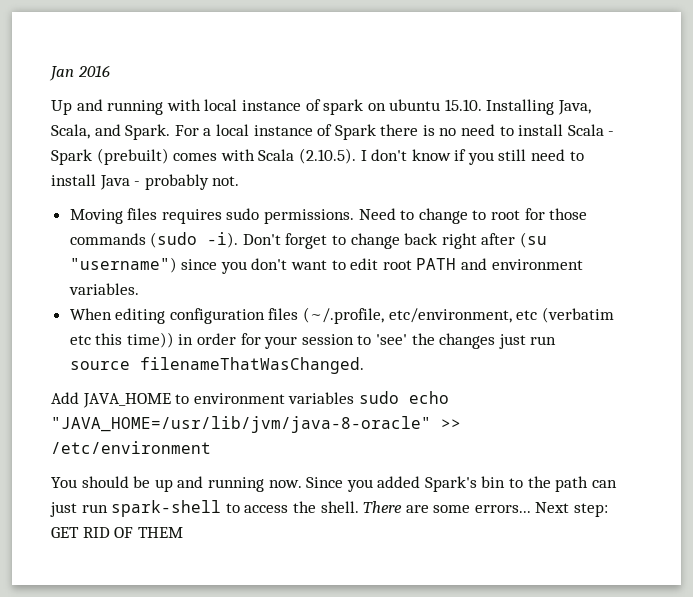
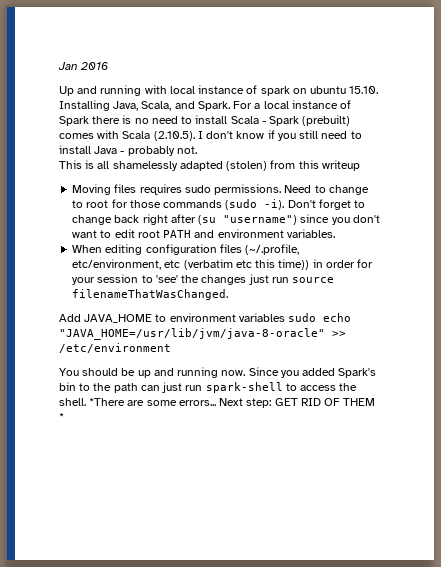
(240, 181) none -> [59,160,360,171] // This is all shamelessly adapted (stolen) from this writeup
[363,501,403,513] There -> [89,398,126,406] *There
(183, 532) none -> [59,413,64,421] *

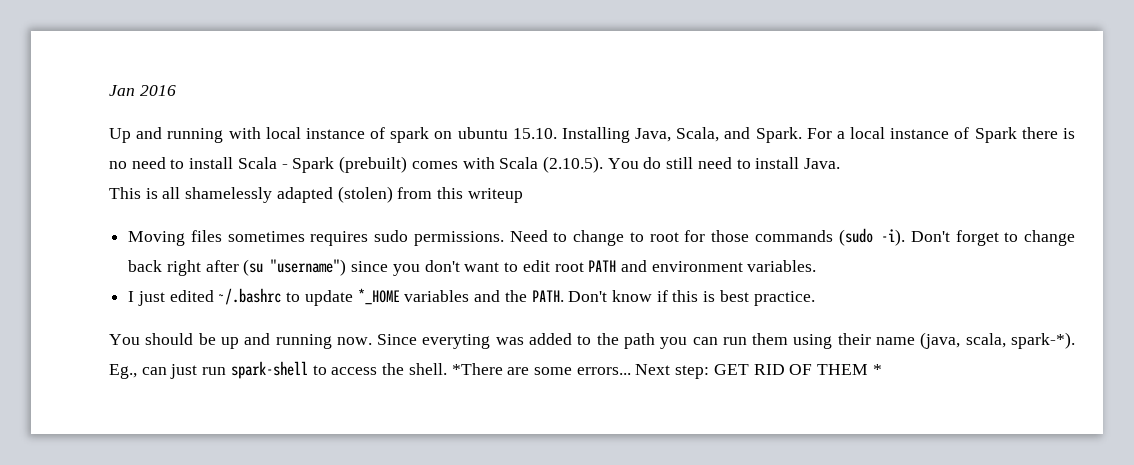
[197,130,362,141] [59,145,197,156] I don't know if you still need to install Java - probably not. -> [607,157,841,169] You do still need to install Java.
(137, 188) none -> [227,231,305,242] sometimes
[72,244,300,255] [72,259,374,270] [72,274,335,285] [72,289,229,300] [59,313,352,323] [59,328,346,340] [59,343,171,353] When editing configuration files (~/.profile, etc/environment, etc (verbatim etc this time)) in order for your session to 'see' the changes just run source filenameThatWasChanged. // Add JAVA_HOME to environment variables sudo echo "JAVA_HOME=/usr/lib/jvm/java-8-oracle" >> /etc/environment -> [128,288,815,306] I just edited ~/.bashrc to update *_HOME variables and the PATH. Don't know if this is best practice.
[280,368,377,378] [59,382,138,393] you added Spark's bin to the path -> [422,332,1076,349] [109,364,137,379] everyting was added to the path you can run them using their name (java, scala, spark-*). Eg.,

